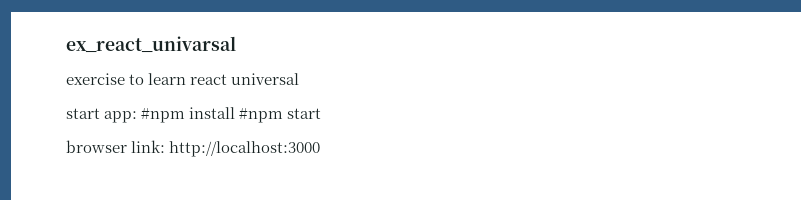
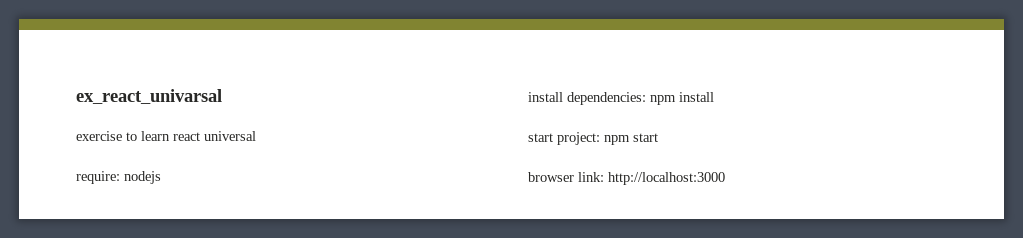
[66,107,284,123] start app: #npm install #npm -> [76,171,161,184] [528,92,714,105] [528,132,630,145] require: nodejs // install dependencies: npm install // start project: npm

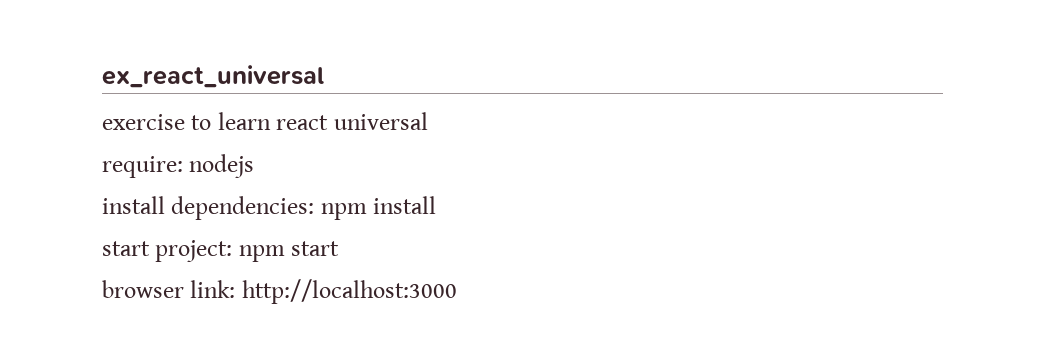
[76,89,222,104] ex_react_univarsal -> [102,65,324,88] ex_react_universal

